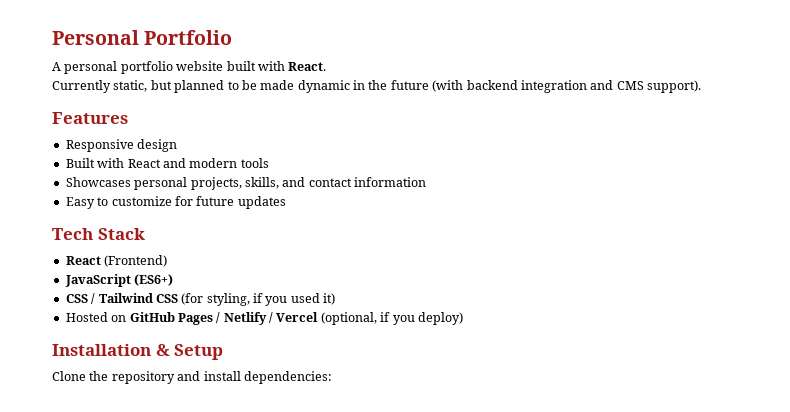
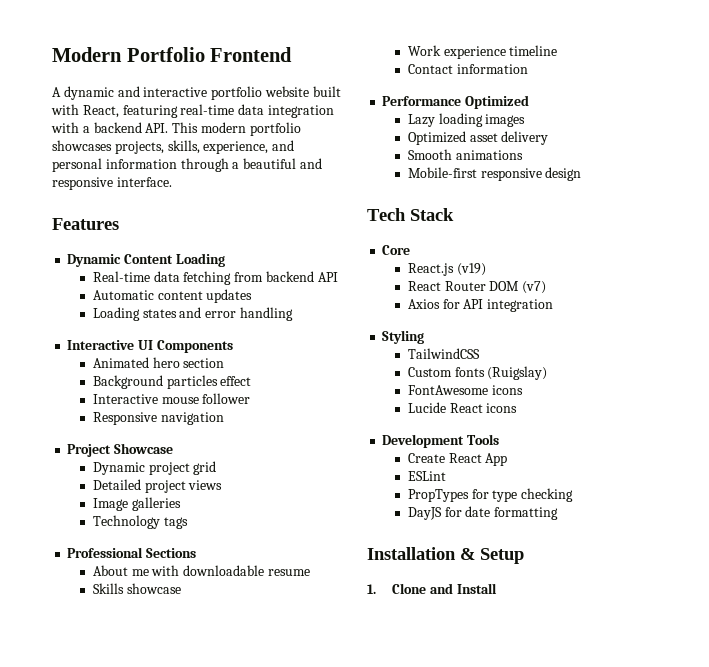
[52,30,139,45] Personal -> [52,47,122,62] Modern
(233, 37) none -> [210,47,293,62] Frontend
[64,61,118,74] personal -> [63,86,208,100] dynamic and interactive
[288,62,327,71] [52,80,701,93] [52,112,128,124] [65,139,178,152] [65,158,269,168] [65,177,426,190] [65,196,286,209] [52,228,145,240] [65,255,168,267] [64,274,174,287] [65,293,336,306] [65,312,463,325] [52,344,224,360] [52,371,332,384] React. // Currently static, but planned to be made dynamic in the future (with backend integration and CMS support). // Features // Responsive design // Built with React and modern tools // Showcases personal projects, skills, and contact information // Easy to customize for future updates // Tech Stack // React (Frontend) // JavaScript (ES6+) // CSS / Tailwind CSS (for styling, if you used it) // Hosted on GitHub Pages / Netlify / Vercel (optional, if you deploy) // Installation & Setup // Clone the repository and install dependencies: -> [82,104,334,118] [51,122,301,136] [52,140,295,154] [52,158,322,172] [52,177,172,190] [52,218,119,230] [67,253,225,267] [92,271,338,285] [92,289,253,303] [92,307,293,321] [67,340,233,353] [92,357,225,368] [92,375,252,389] [92,393,251,404] [92,412,224,425] [67,443,174,457] [92,461,217,475] [92,479,223,493] [92,497,181,511] [92,515,188,529] [67,547,197,558] [92,565,310,576] [92,583,181,594] [407,45,558,59] [407,64,528,74] [382,95,530,109] [407,113,526,127] [407,131,549,145] [407,149,523,160] [407,167,582,181] [367,208,454,221] [382,245,411,255] [407,263,486,276] [407,281,547,294] [407,299,554,312] [382,330,425,344] [407,348,480,359] [407,366,548,380] [407,385,523,395] [407,402,518,413] [382,434,500,448] [407,453,508,466] [407,471,446,481] [407,488,574,502] [407,506,559,520] [367,547,524,564] [367,583,497,594] React, featuring real-time data integration with a backend API. This modern portfolio showcases projects, skills, experience, and personal information through a beautiful and responsive interface. // Features // Dynamic Content Loading // Real-time data fetching from backend API // Automatic content updates // Loading states and error handling // Interactive UI Components // Animated hero section // Background particles effect // Interactive mouse follower // Responsive navigation // Project Showcase // Dynamic project grid // Detailed project views // Image galleries // Technology tags // Professional Sections // About me with downloadable resume // Skills showcase // Work experience timeline // Contact information // Performance Optimized // Lazy loading images // Optimized asset delivery // Smooth animations // Mobile-first responsive design // Tech Stack // Core // React.js (v19) // React Router DOM (v7) // Axios for API integration // Styling // TailwindCSS // Custom fonts (Ruigslay) // FontAwesome icons // Lucide React icons // Development Tools // Create React App // ESLint // PropTypes for type checking // DayJS for date formatting // Installation & Setup // 1. Clone and Install

